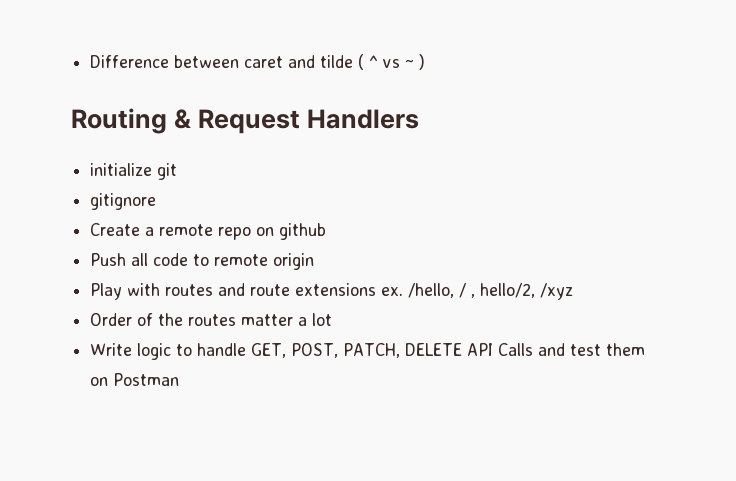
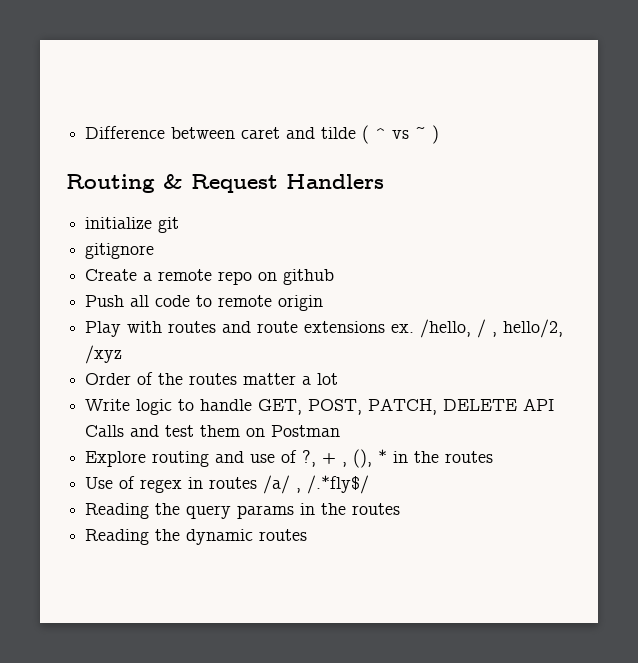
(180, 379) none -> [85,449,494,468] [85,475,370,494] [85,503,401,519] [85,529,308,545] // Explore routing and use of ?, + , (), * in the routes // Use of regex in routes /a/ , /.*fly$/ // Reading the query params in the routes // Reading the dynamic routes

